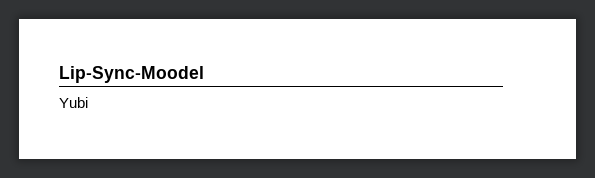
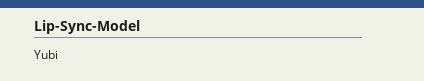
[59,66,204,83] Lip-Sync-Moodel -> [34,20,140,34] Lip-Sync-Model

